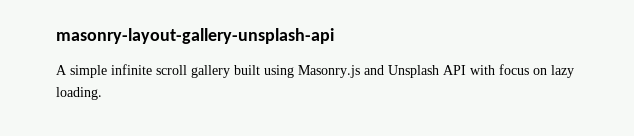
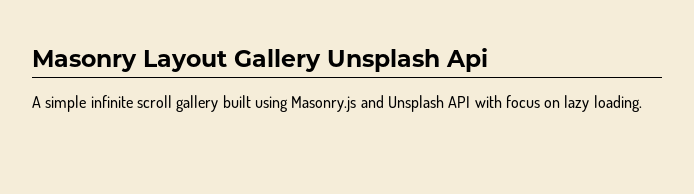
[56,28,334,44] masonry-layout-gallery-unsplash-api -> [32,48,488,72] Masonry Layout Gallery Unsplash Api

